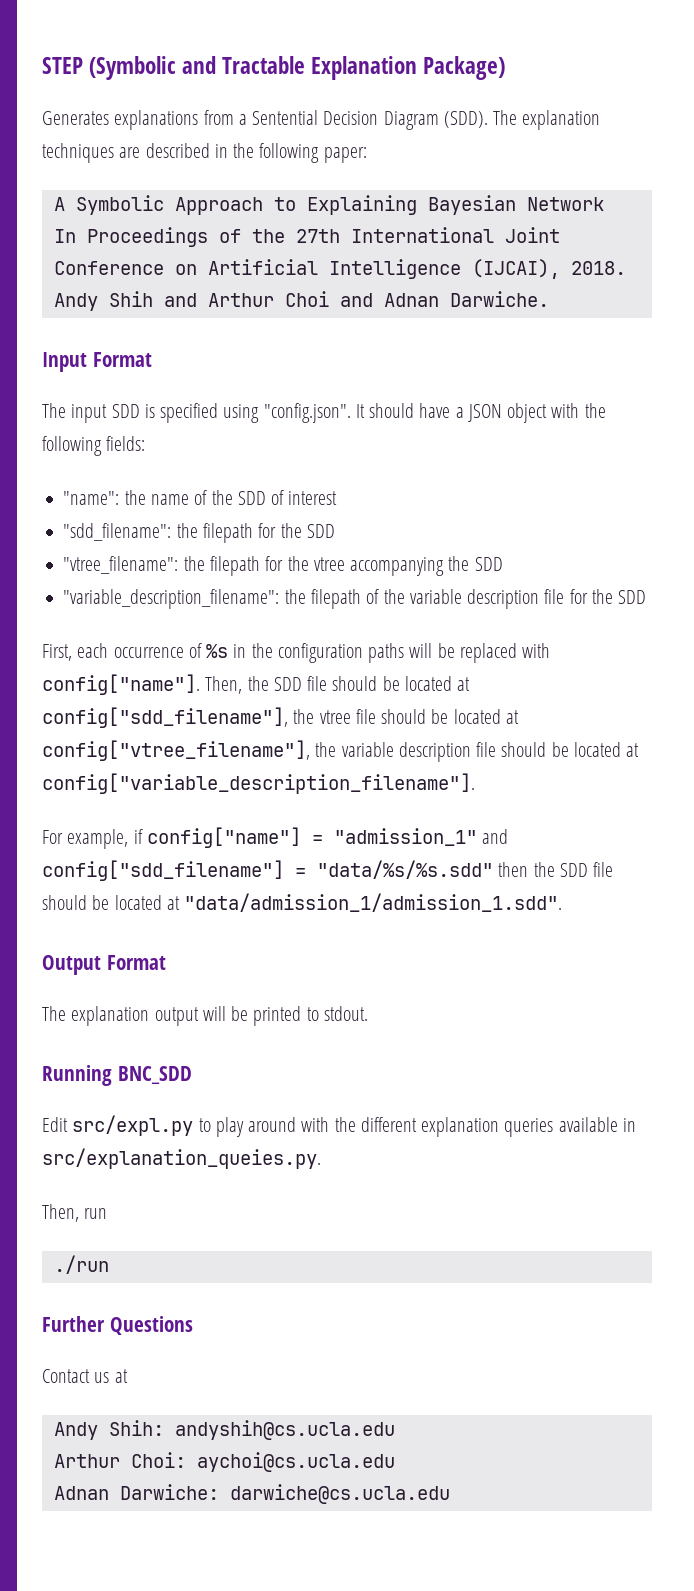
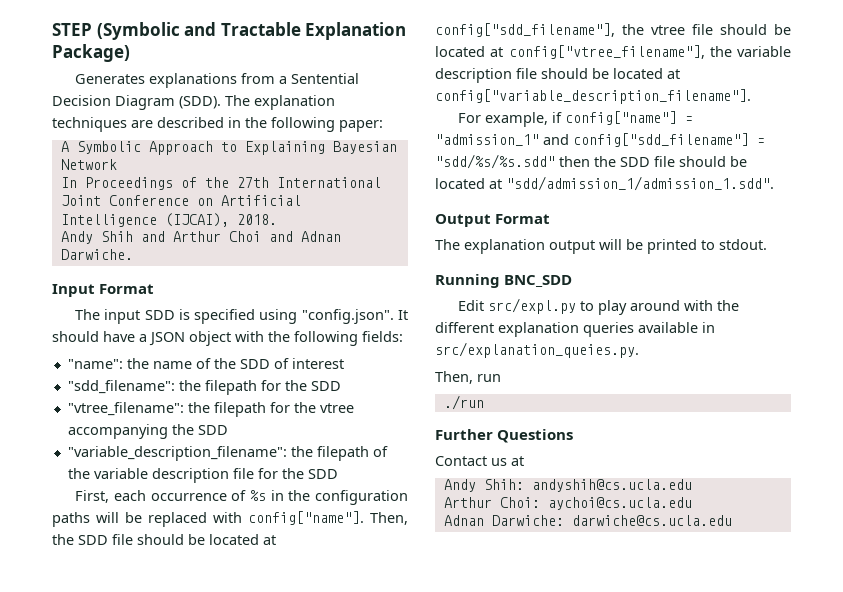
[317,860,493,879] "data/%s/%s.sdd" -> [435,154,555,169] "sdd/%s/%s.sdd"
[184,893,563,912] "data/admission_1/admission_1.sdd". -> [506,176,774,191] "sdd/admission_1/admission_1.sdd".

